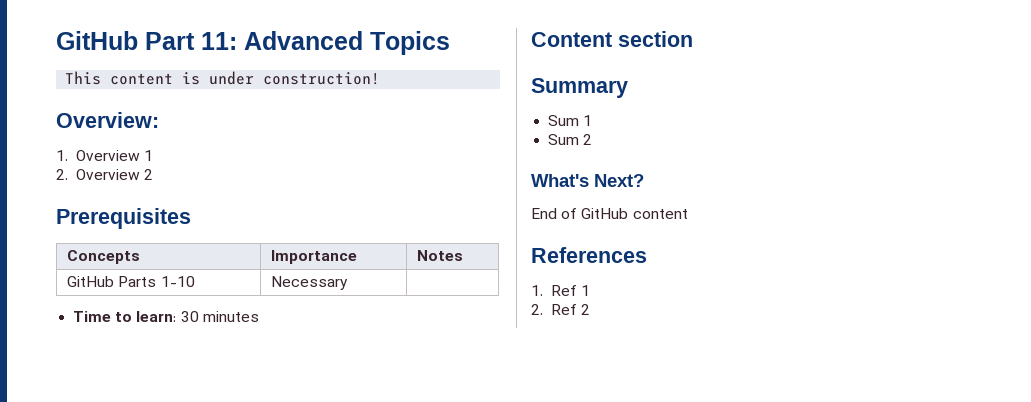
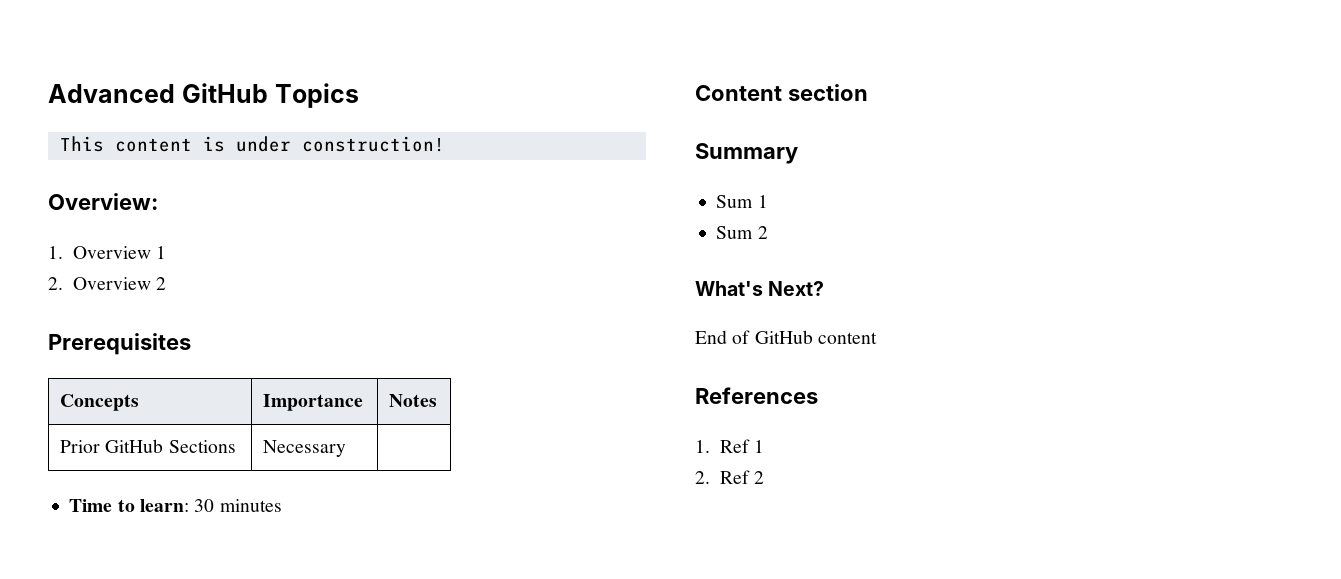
[56,31,363,50] GitHub Part 11: Advanced -> [48,83,268,103] Advanced GitHub
[67,276,195,287] GitHub Parts 1-10 -> [60,439,236,453] Prior GitHub Sections

